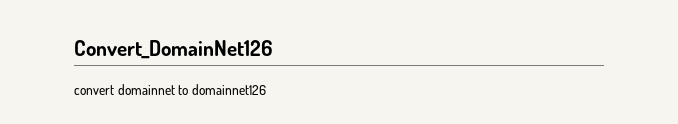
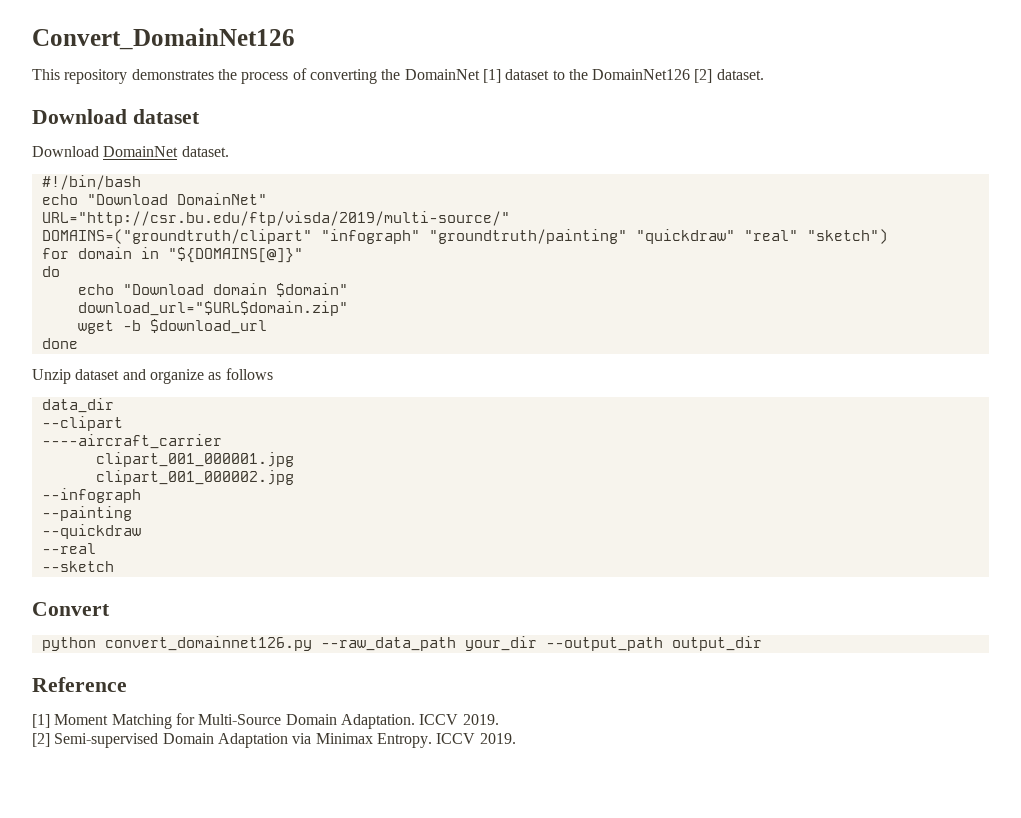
[74,84,266,95] convert domainnet to domainnet126 -> [32,68,764,84] [32,109,200,124] [32,146,229,157] [41,175,141,190] [41,193,267,205] [41,211,510,226] [41,229,888,244] [41,247,303,263] [41,266,60,277] [77,283,348,297] [77,301,348,316] [77,319,267,334] [41,338,78,349] [32,368,273,384] [41,398,114,413] [41,416,123,431] [41,434,222,449] [95,452,294,467] [95,470,294,485] [41,488,141,503] [41,506,132,521] [41,524,141,539] [41,543,96,554] [41,561,114,572] [32,602,110,616] [41,636,762,651] [32,677,127,692] [32,713,499,729] [32,733,516,748] This repository demonstrates the process of converting the DomainNet [1] dataset to the DomainNet126 [2] dataset. // Download dataset // Download DomainNet dataset. // #!/bin/bash // echo "Download DomainNet" // URL="http://csr.bu.edu/ftp/visda/2019/multi-source/" // DOMAINS=("groundtruth/clipart" "infograph" "groundtruth/painting" "quickdraw" "real" "sketch") // for domain in "${DOMAINS[@]}" // do // echo "Download domain $domain" // download_url="$URL$domain.zip" // wget -b $download_url // done // Unzip dataset and organize as follows // data_dir // --clipart // ----aircraft_carrier // clipart_001_000001.jpg // clipart_001_000002.jpg // --infograph // --painting // --quickdraw // --real // --sketch // Convert // python convert_domainnet126.py --raw_data_path your_dir --output_path output_dir // Reference // [1] Moment Matching for Multi-Source Domain Adaptation. ICCV 2019. // [2] Semi-supervised Domain Adaptation via Minimax Entropy. ICCV 2019.

